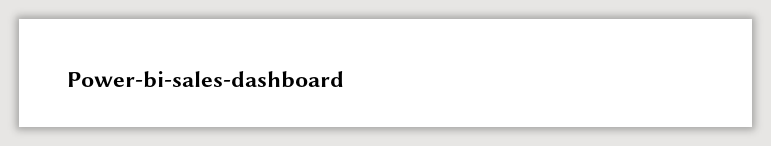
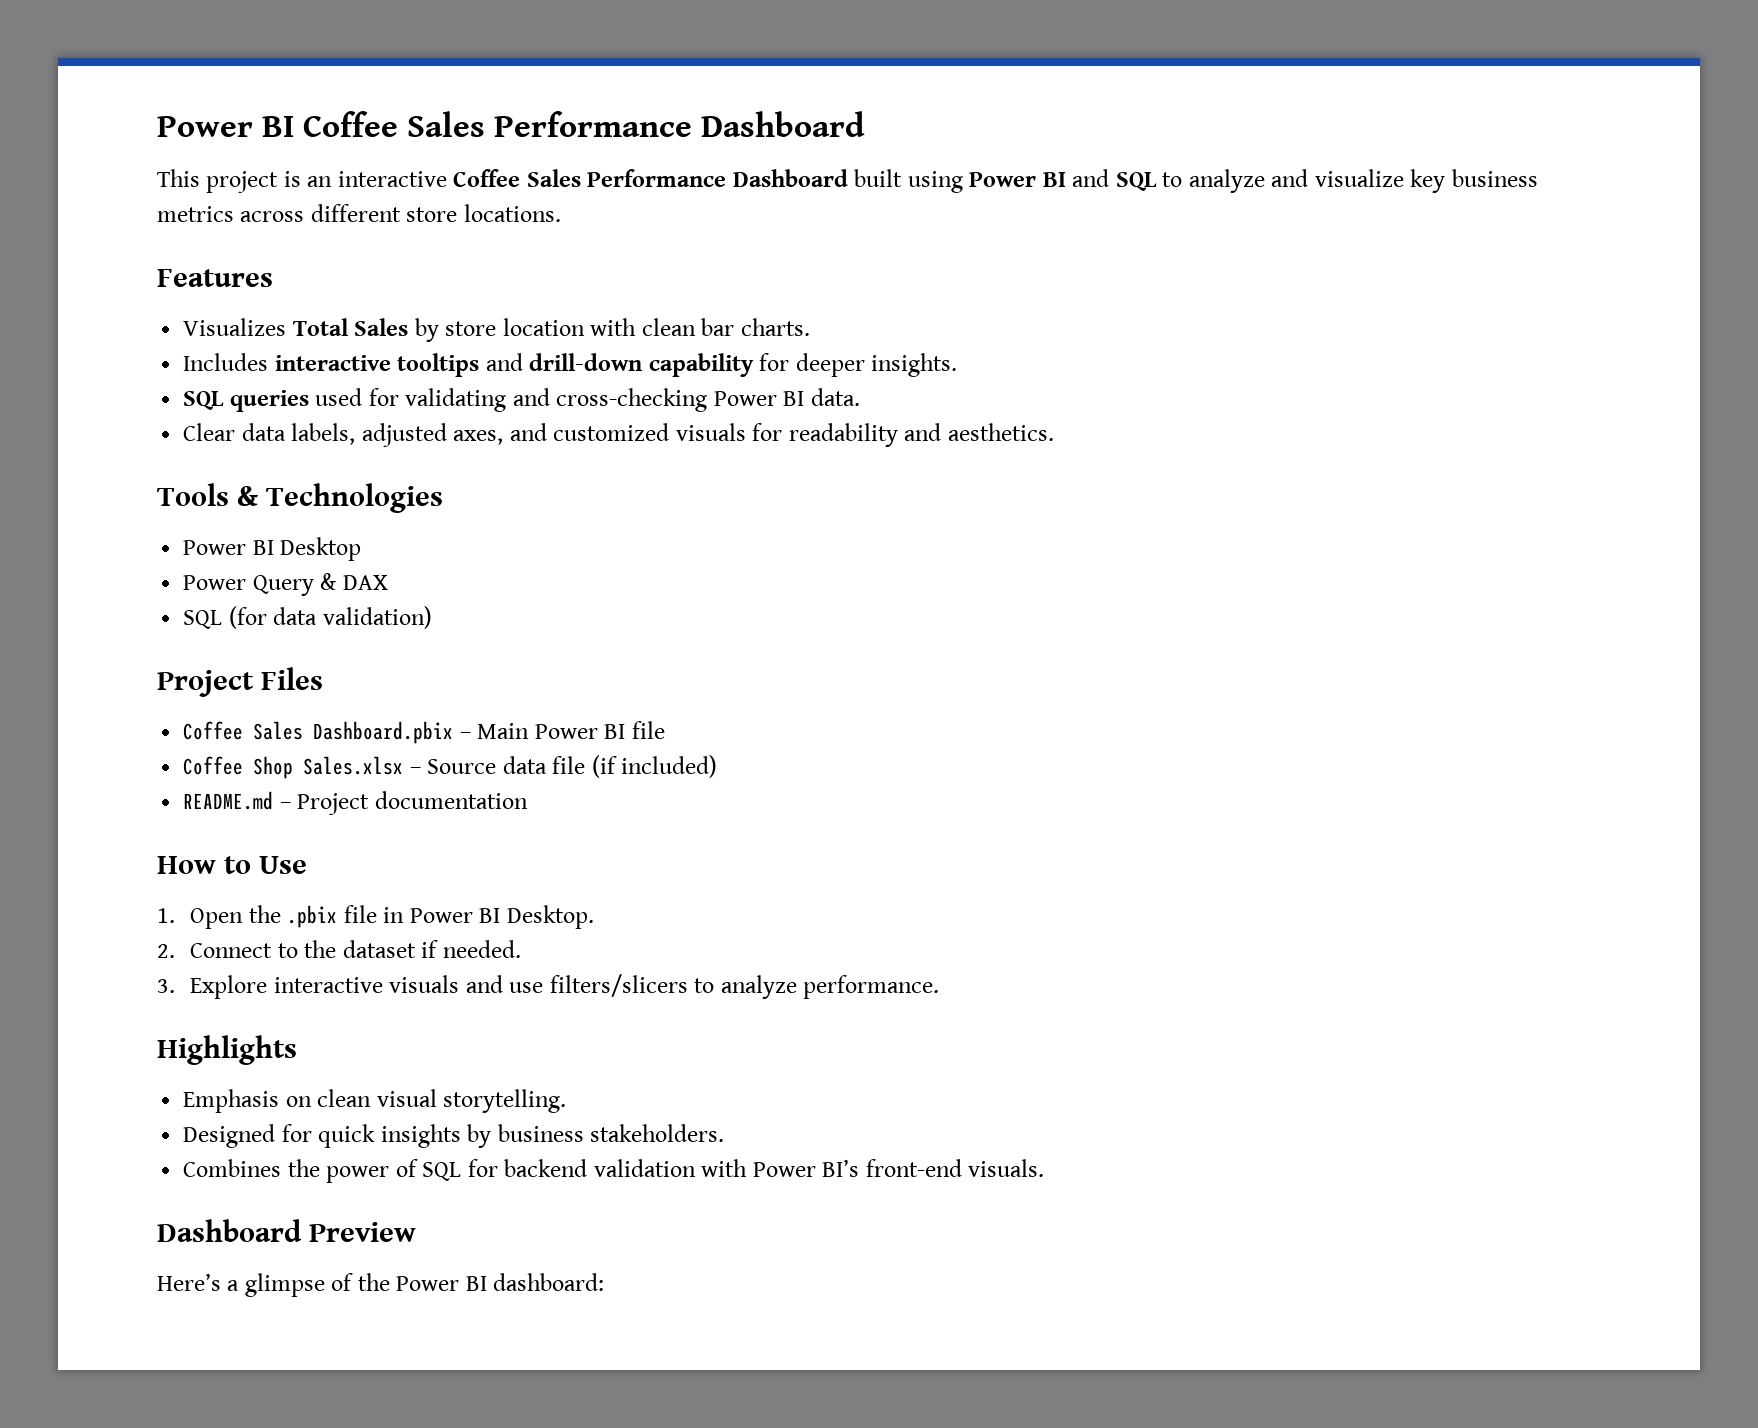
[67,71,344,88] Power-bi-sales-dashboard -> [157,111,866,137] [157,169,1538,193] [157,204,561,222] [157,269,273,287] [183,318,810,342] [183,353,958,377] [183,388,860,412] [183,423,1054,447] [157,483,444,513] [183,537,362,561] [183,573,388,596] [183,606,432,629] [157,667,324,697] [183,721,665,744] [183,755,718,779] [183,791,528,815] [157,856,308,874] [157,905,594,929] [157,940,521,958] [157,974,940,999] [157,1035,297,1065] [183,1089,567,1113] [183,1124,725,1148] [183,1159,1045,1183] [157,1219,417,1242] [157,1273,605,1297] Power BI Coffee Sales Performance Dashboard // This project is an interactive Coffee Sales Performance Dashboard built using Power BI and SQL to analyze and visualize key business metrics across different store locations. // Features // Visualizes Total Sales by store location with clean bar charts. // Includes interactive tooltips and drill-down capability for deeper insights. // SQL queries used for validating and cross-checking Power BI data. // Clear data labels, adjusted axes, and customized visuals for readability and aesthetics. // Tools & Technologies // Power BI Desktop // Power Query & DAX // SQL (for data validation) // Project Files // Coffee Sales Dashboard.pbix – Main Power BI file // Coffee Shop Sales.xlsx – Source data file (if included) // README.md – Project documentation // How to Use // 1. Open the .pbix file in Power BI Desktop. // 2. Connect to the dataset if needed. // 3. Explore interactive visuals and use filters/slicers to analyze performance. // Highlights // Emphasis on clean visual storytelling. // Designed for quick insights by business stakeholders. // Combines the power of SQL for backend validation with Power BI’s front-end visuals. // Dashboard Preview // Here’s a glimpse of the Power BI dashboard:

